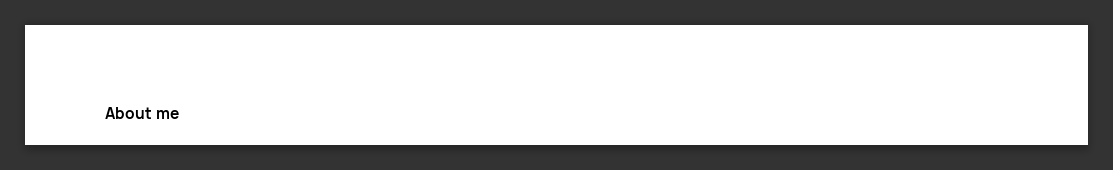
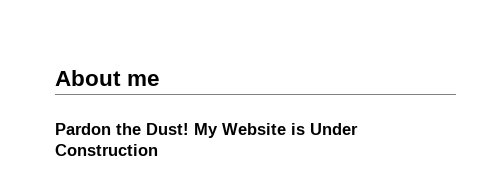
(180, 114) none -> [55,123,358,138] [55,144,158,156] // Pardon the Dust! My Website is Under Construction

